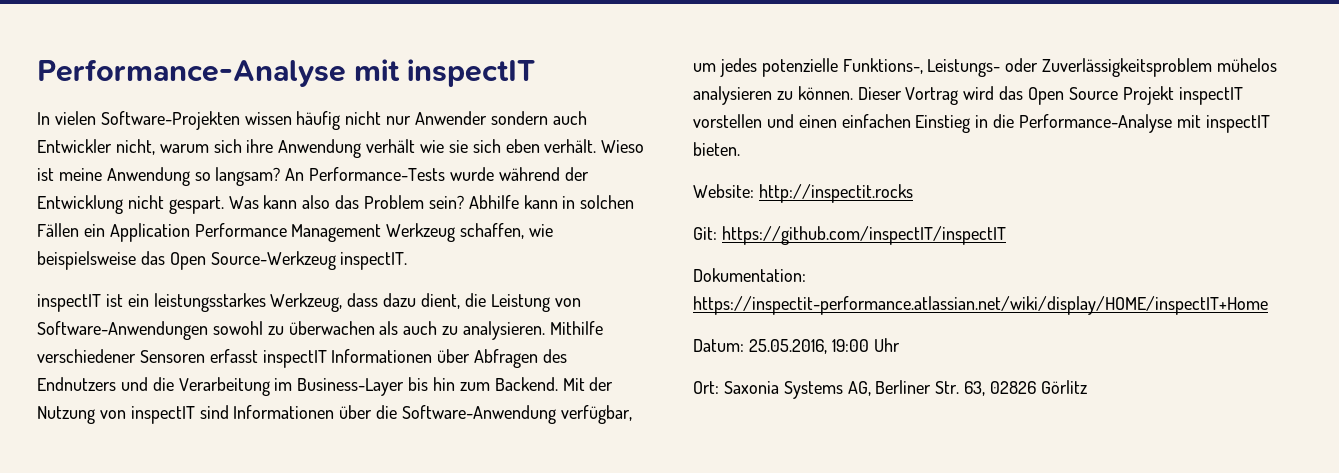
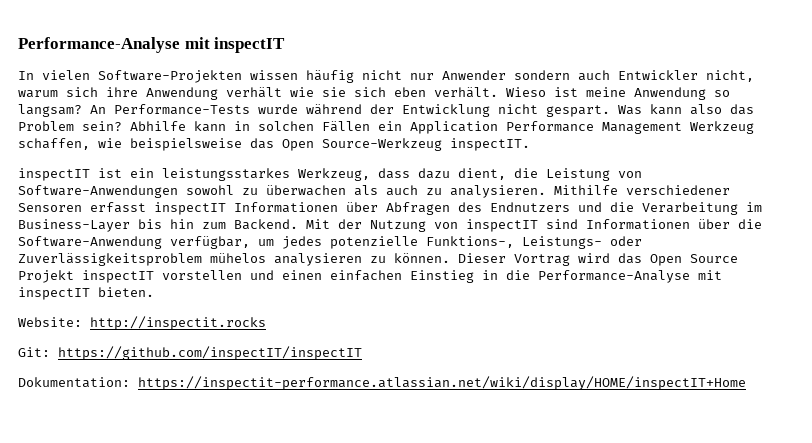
[693,338,900,354] [693,380,1087,399] // Datum: 25.05.2016, 19:00 Uhr // Ort: Saxonia Systems AG, Berliner Str. 63, 02826 Görlitz -> (746, 383) none

